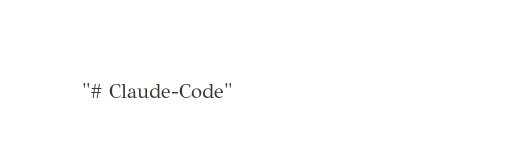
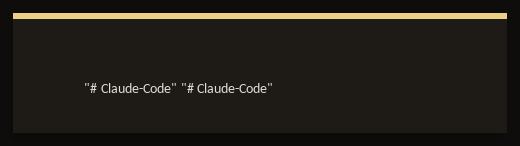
[82,83,233,99] "# Claude-Code" -> [84,83,274,93] "# Claude-Code" "# Claude-Code"

